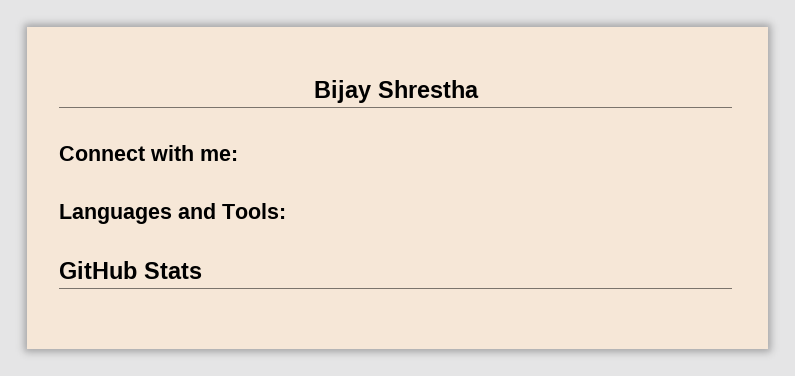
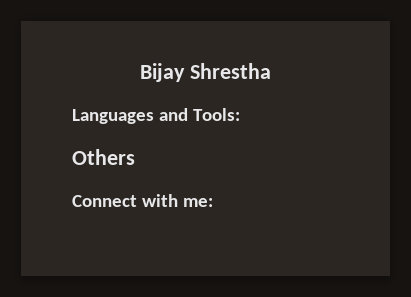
[59,145,238,161] // Connect with me: -> (271, 71) none
[59,261,202,279] GitHub Stats -> [72,149,135,165] [72,194,213,207] Others // Connect with me:

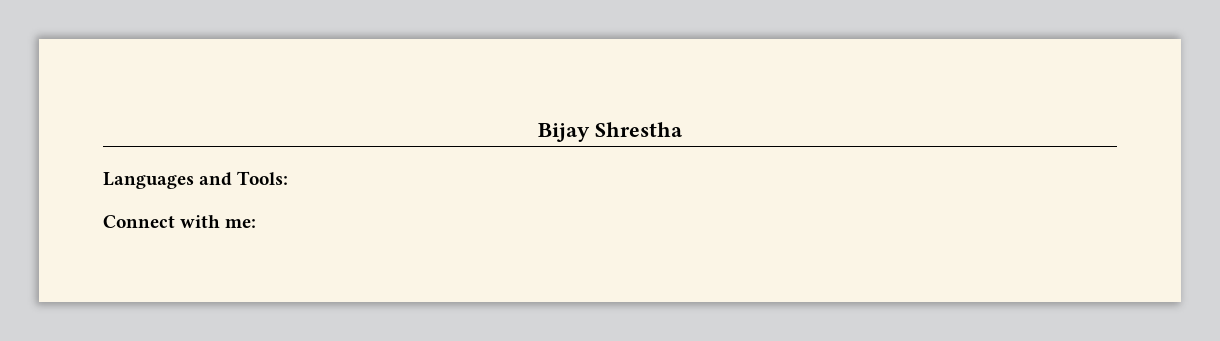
[72,149,135,165] // Others -> (289, 178) none

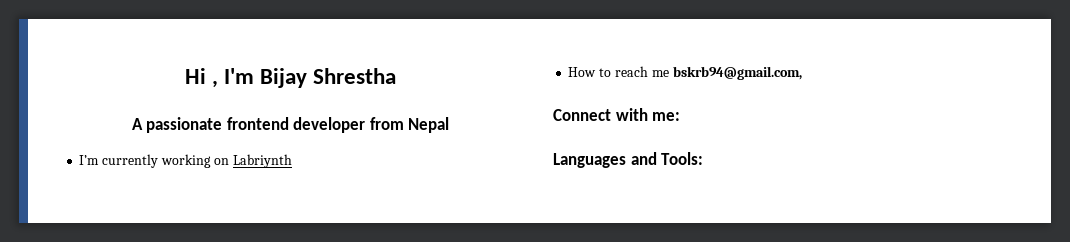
(538, 132) none -> [184,68,254,88] Hi , I'm
(683, 129) none -> [131,117,450,133] [79,154,292,168] [568,66,802,80] [553,108,681,121] // A passionate frontend developer from Nepal // I’m currently working on Labriynth // How to reach me bskrb94@gmail.com, // Connect with me:
[103,215,257,228] // Connect with me: -> (704, 158) none

